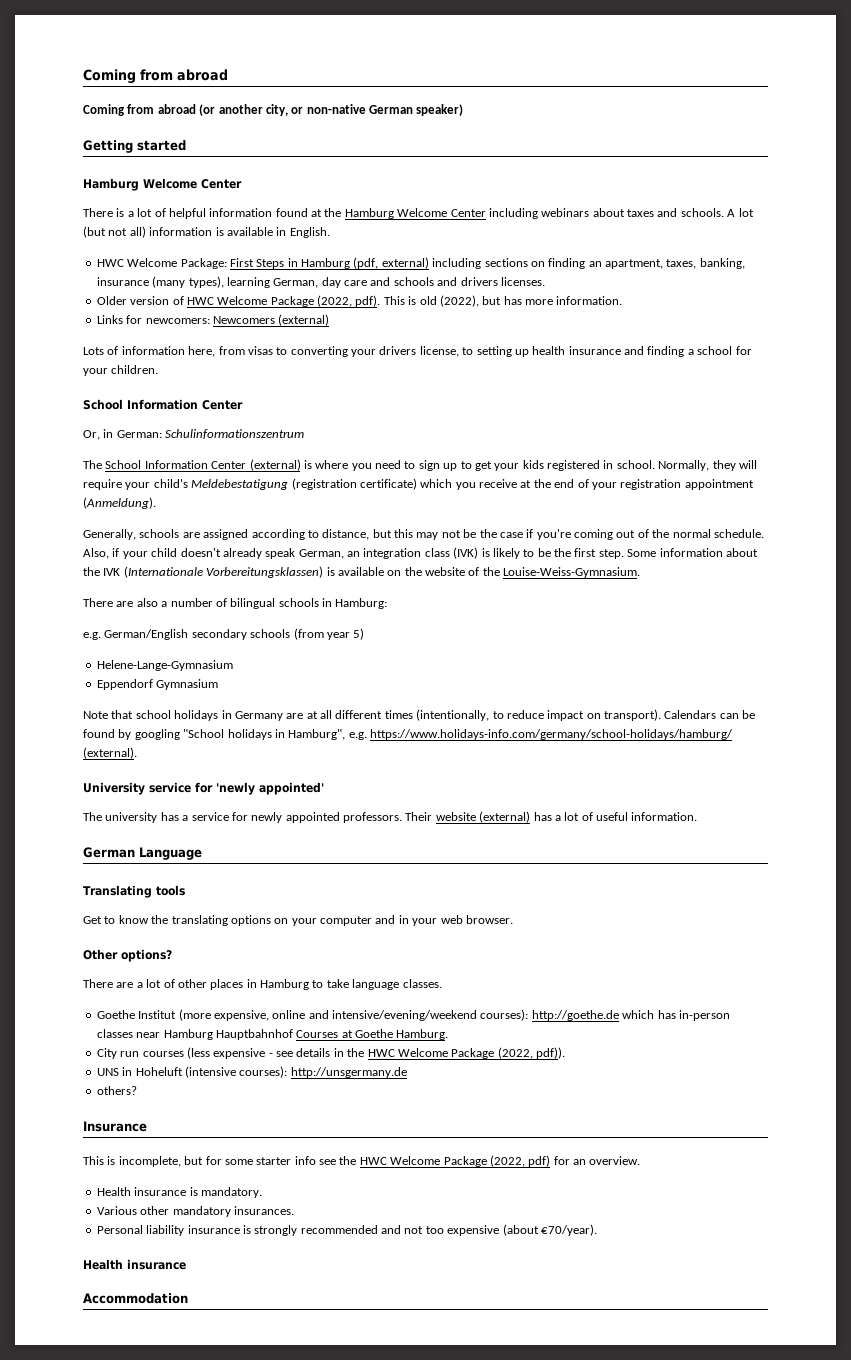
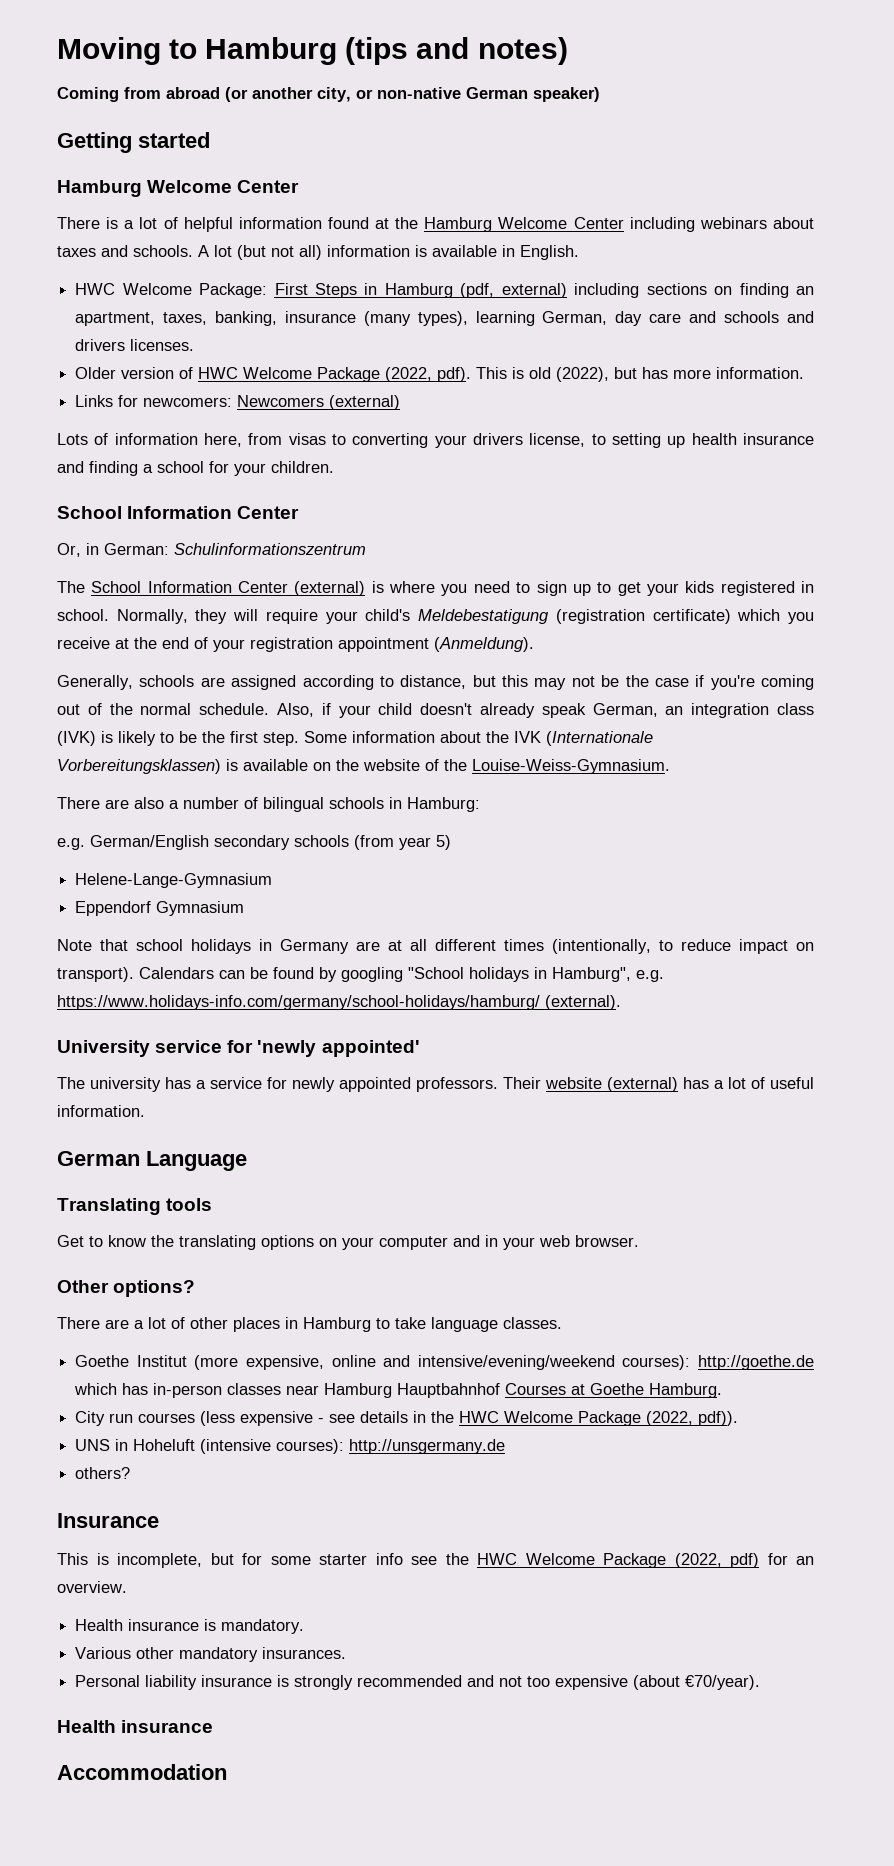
[83,69,228,84] Coming from abroad -> [57,37,568,65] Moving to Hamburg (tips and notes)

